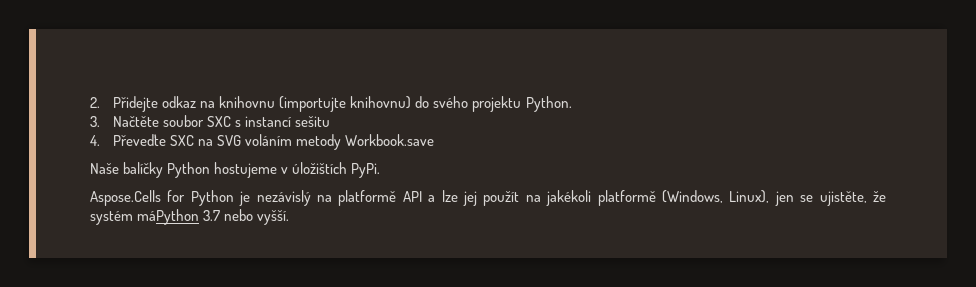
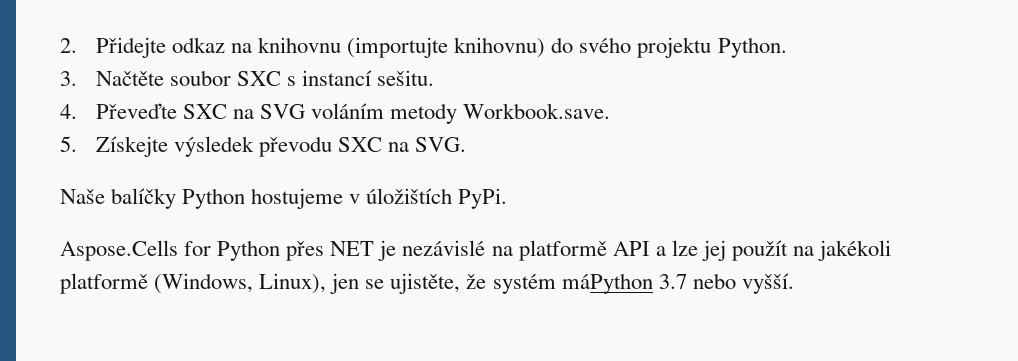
[295,116,331,127] sešitu -> [377,70,435,86] sešitu.
[345,134,435,146] Workbook.save -> [463,103,611,119] [60,136,467,157] Workbook.save. // 5. Získejte výsledek převodu SXC na SVG.
[239,190,311,206] je nezávislý -> [286,240,486,261] přes NET je nezávislé

